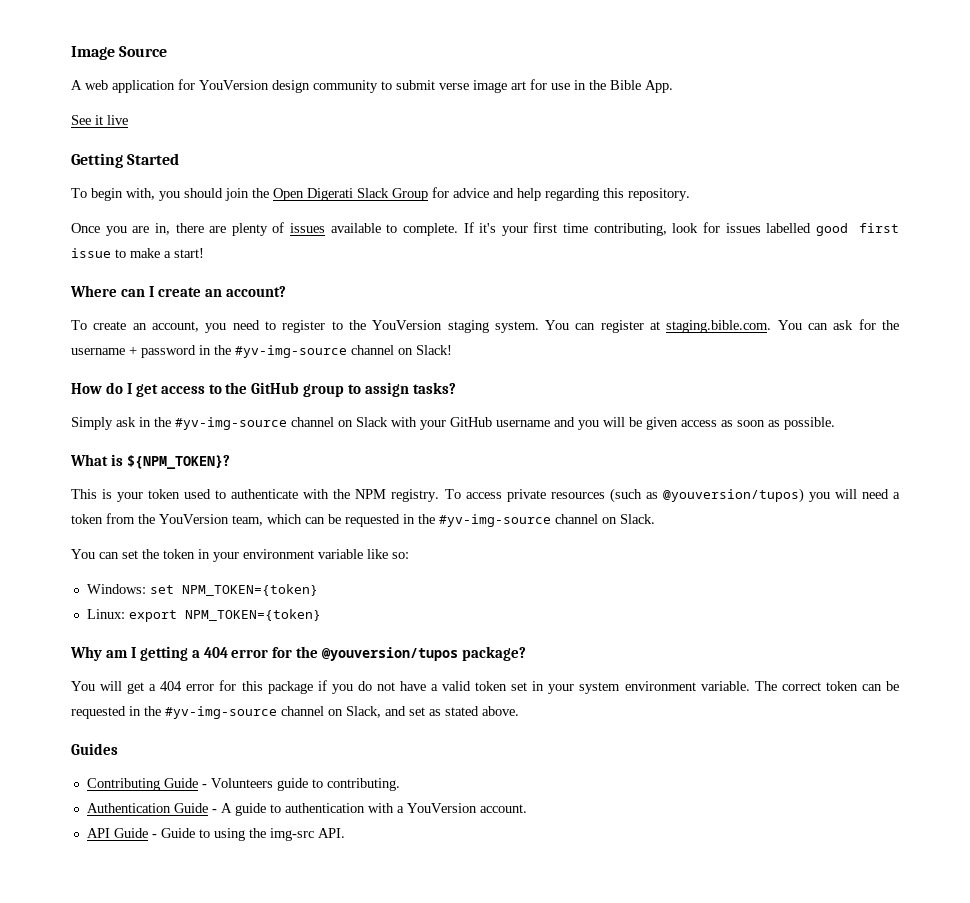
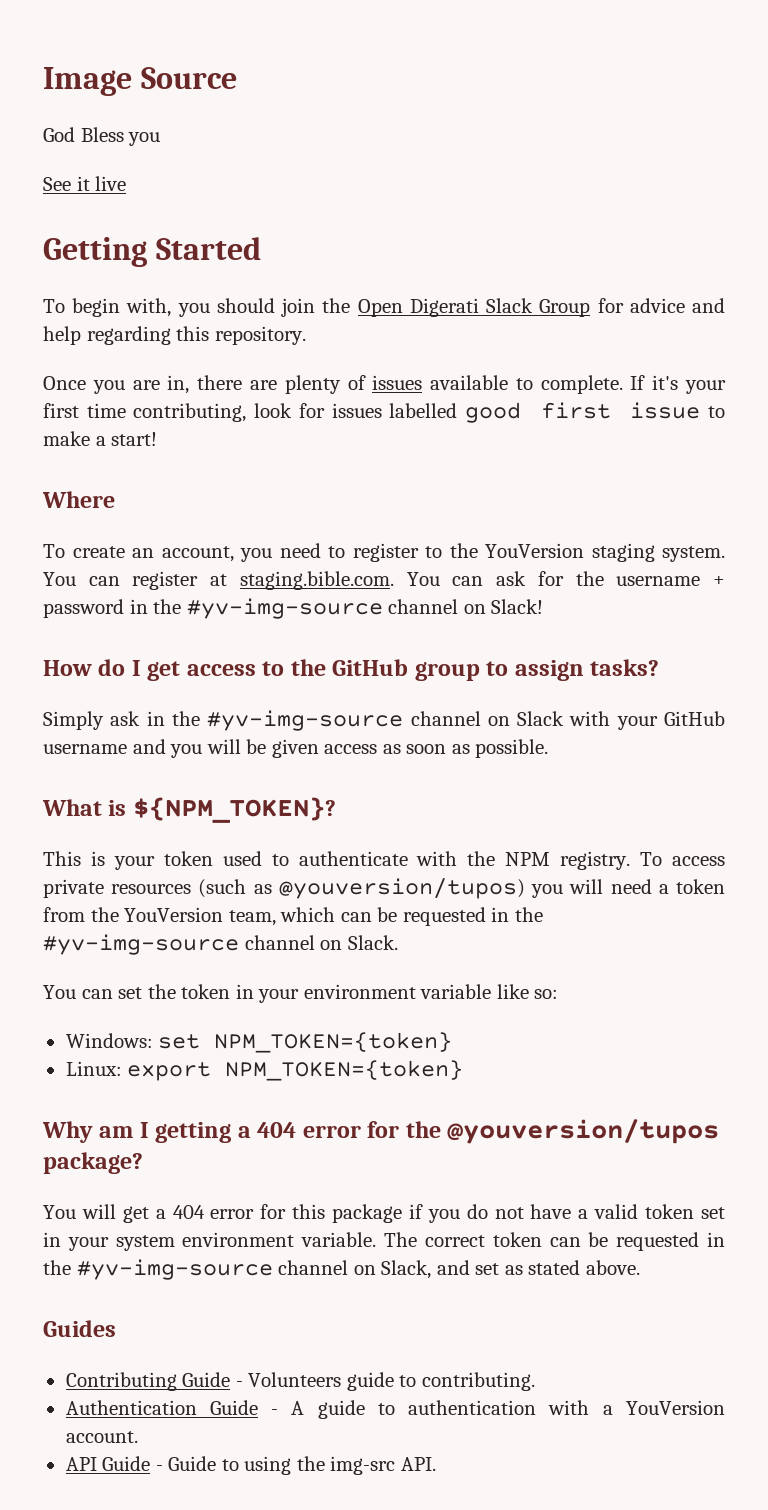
[71,79,673,93] A web application for YouVersion design community to submit verse image art for use in the Bible App. -> [43,127,161,146] God Bless you
[120,286,286,297] can I create an account? -> (115, 499) none

